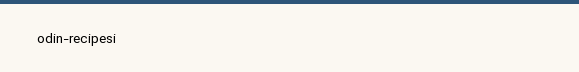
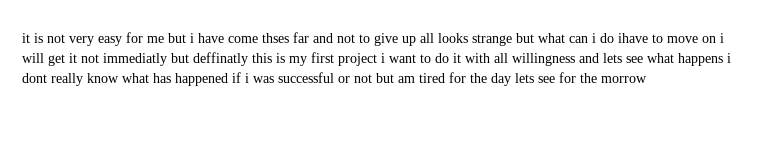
[37,33,116,46] odin-recipesi -> [22,32,724,46] [22,52,731,66] [22,72,647,86] it is not very easy for me but i have come thses far and not to give up all looks strange but what can i do ihave to move on i will get it not immediatly but deffinatly this is my first project i want to do it with all willingness and lets see what happens i dont really know what has happened if i was successful or not but am tired for the day lets see for the morrow

